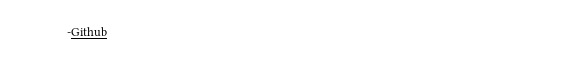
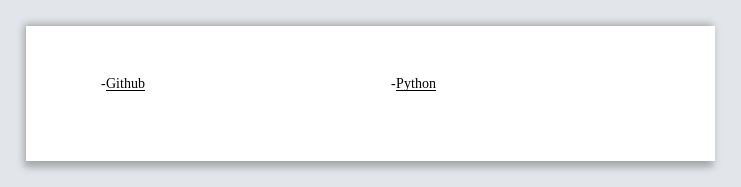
(107, 32) none -> [391,78,436,91] // -Python

